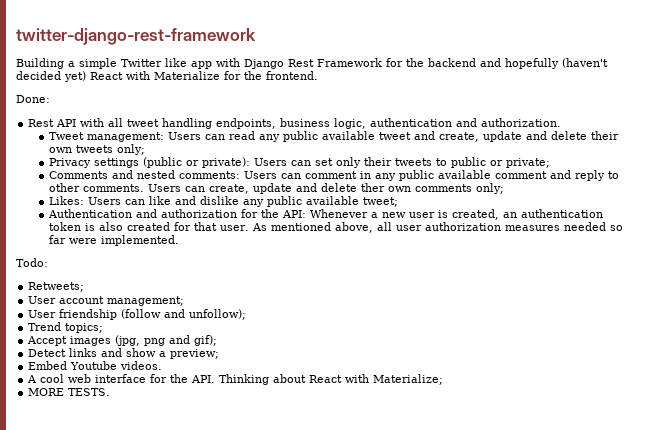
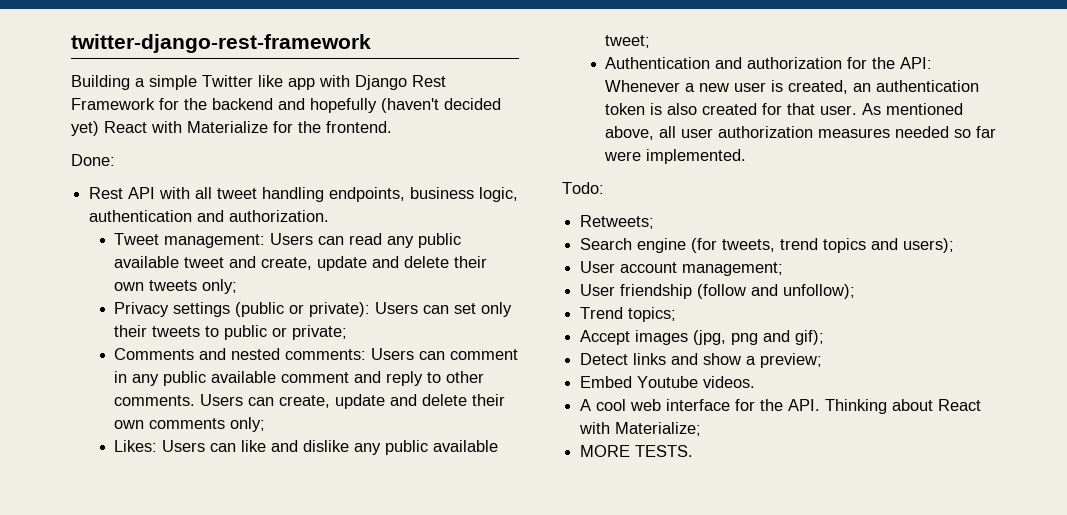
[360,183,385,192] ther -> [472,394,506,406] their
(85, 287) none -> [580,238,955,253] // Search engine (for tweets, trend topics and users);

